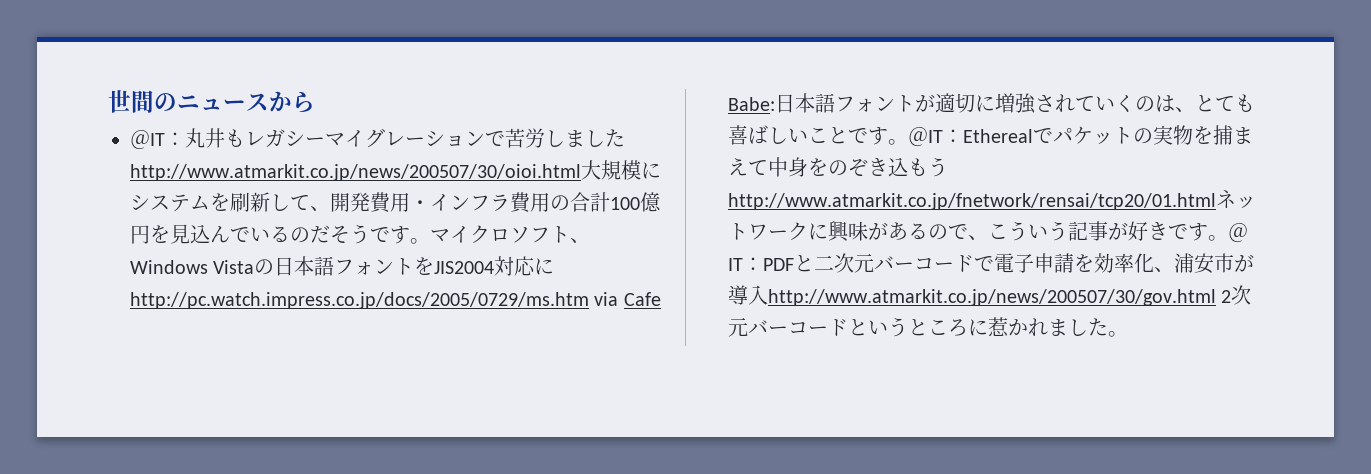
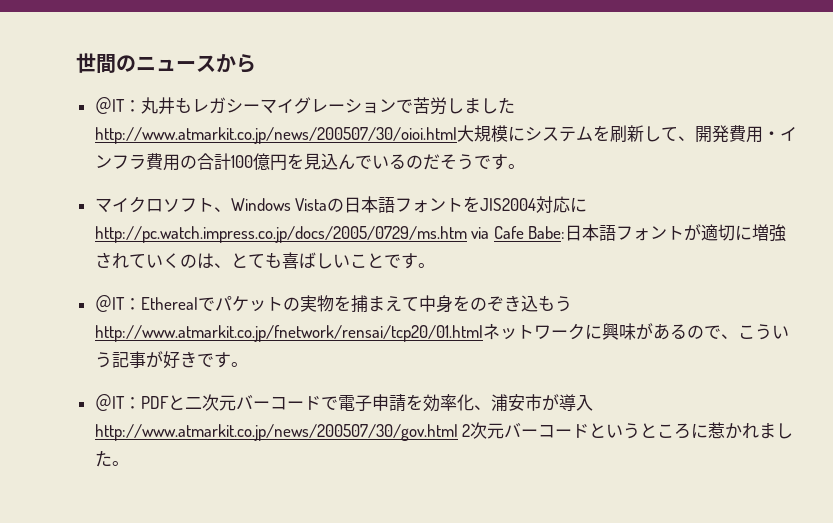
(430, 241) none -> (525, 166) //
(908, 142) none -> (435, 265) //
(1228, 238) none -> (248, 364) //

